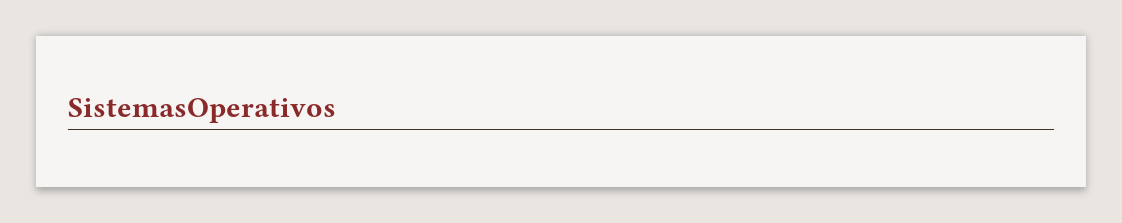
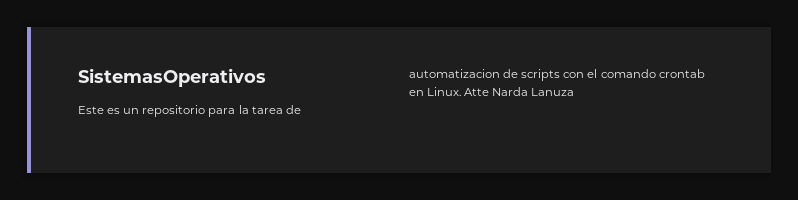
(336, 110) none -> [78,105,301,117] [409,69,705,81] [409,87,575,96] // Este es un repositorio para la tarea de automatizacion de scripts con el comando crontab en Linux. Atte Narda Lanuza

